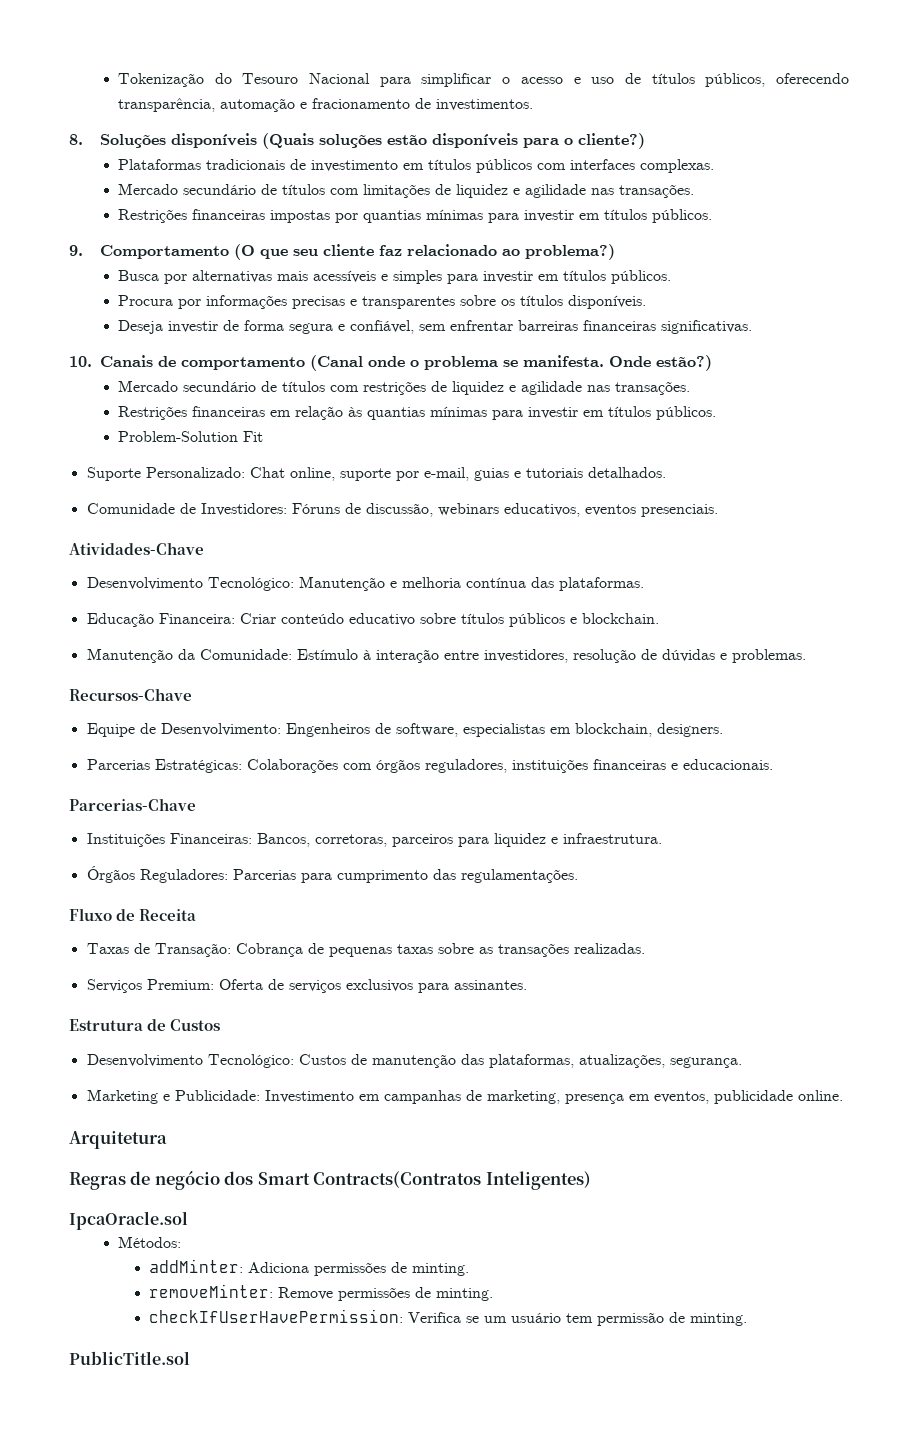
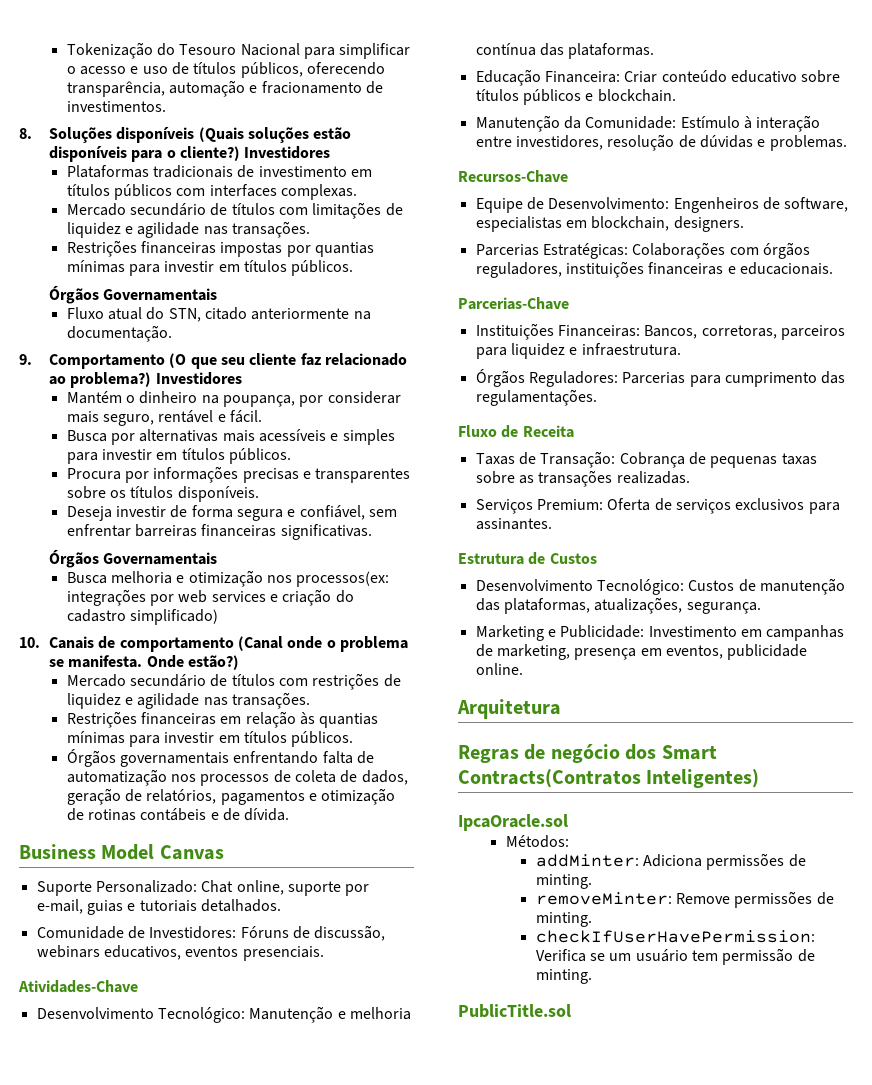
(646, 141) none -> [244,146,331,159] Investidores
(712, 216) none -> [49,286,218,304] [66,307,371,322] [66,325,172,342] // Órgãos Governamentais // Fluxo atual do STN, citado anteriormente na documentação.
(616, 252) none -> [155,372,242,385] [66,391,401,407] [66,410,262,426] Investidores // Mantém o dinheiro na poupança, por considerar mais seguro, rentável e fácil.
(752, 327) none -> [49,550,218,568] [66,570,390,587] [66,589,354,606] [66,609,218,625] // Órgãos Governamentais // Busca melhoria e otimização nos processos(ex: integrações por web services e criação do cadastro simplificado)
[117,431,263,442] Problem-Solution Fit -> [66,749,374,767] [66,769,408,786] [66,788,396,805] [66,808,290,821] [19,844,224,860] Órgãos governamentais enfrentando falta de automatização nos processos de coleta de dados, geração de relatórios, pagamentos e otimização de rotinas contábeis e de dívida. // Business Model Canvas

